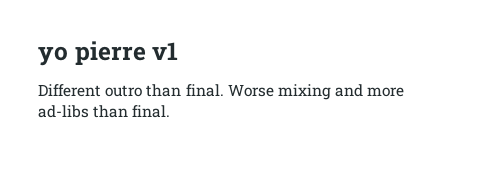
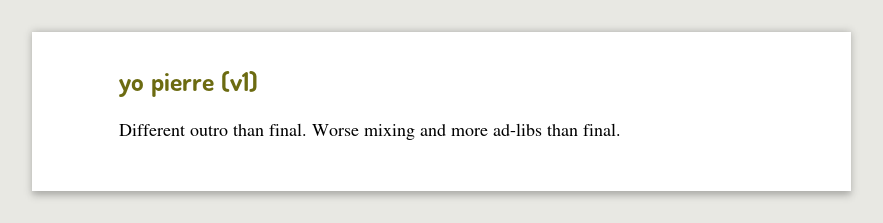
[152,42,179,60] v1 -> [220,71,258,92] (v1)

